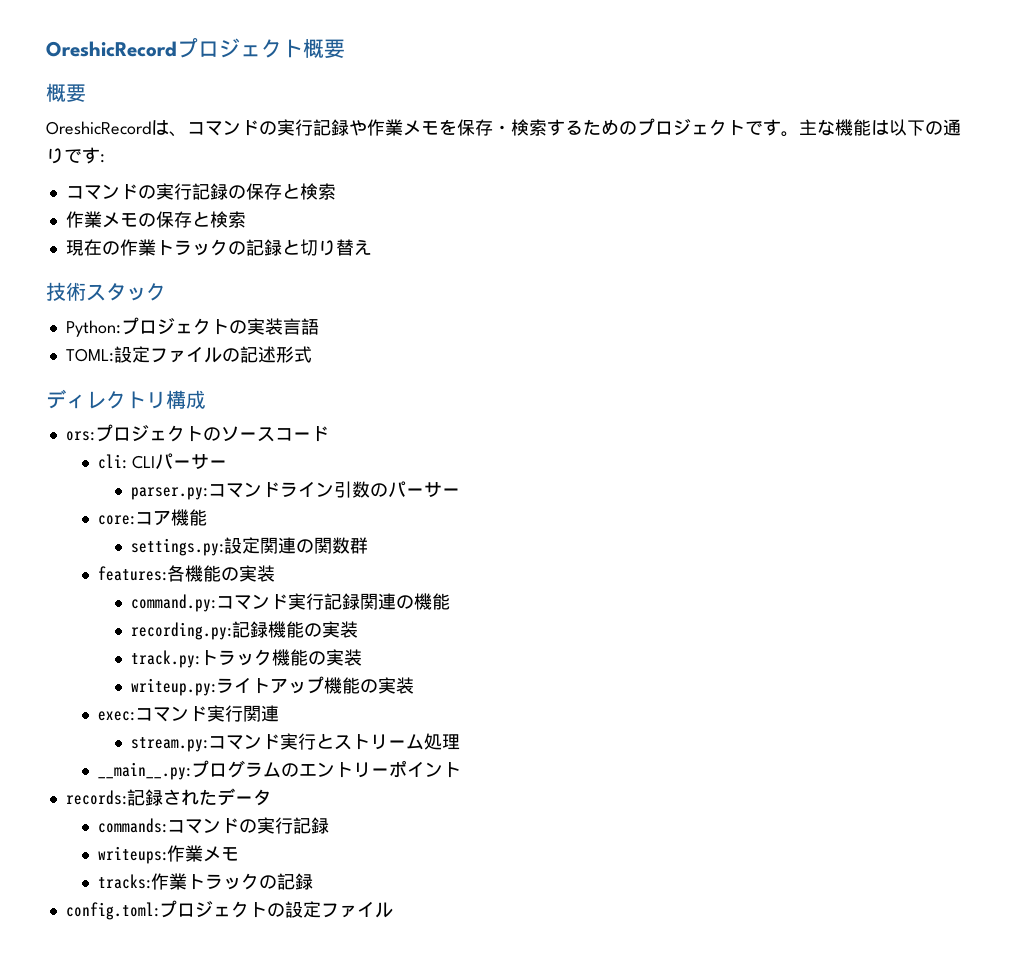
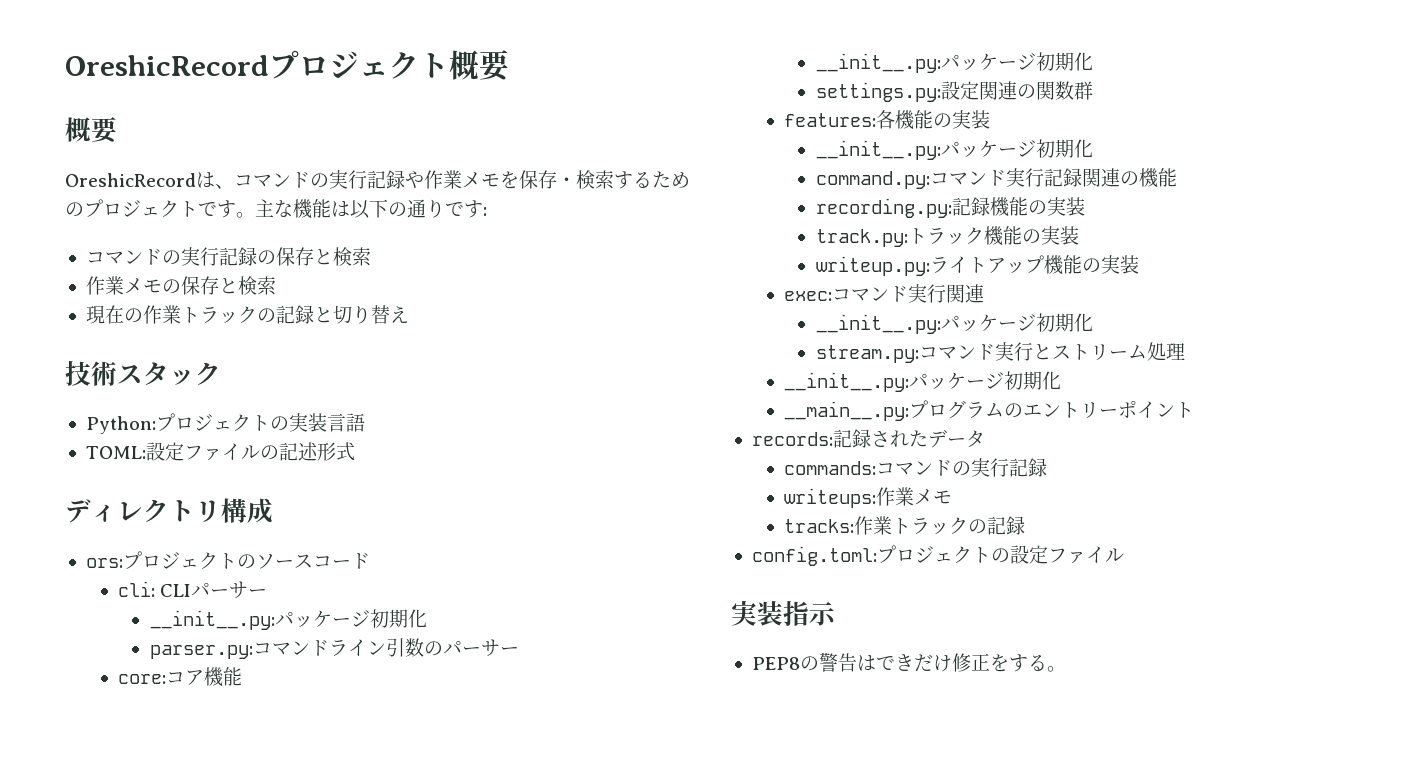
(228, 464) none -> [149,609,427,630] // __init__.py:パッケージ初期化
(208, 517) none -> [815,52,1093,73] // __init__.py:パッケージ初期化
(276, 573) none -> [815,139,1093,160] // __init__.py:パッケージ初期化
(280, 713) none -> [815,313,1093,334] // __init__.py:パッケージ初期化
(460, 742) none -> [783,371,1061,392] // __init__.py:パッケージ初期化
(393, 910) none -> [731,600,837,626] [751,652,1066,672] // 実装指示 // PEP8の警告はできだけ修正をする。

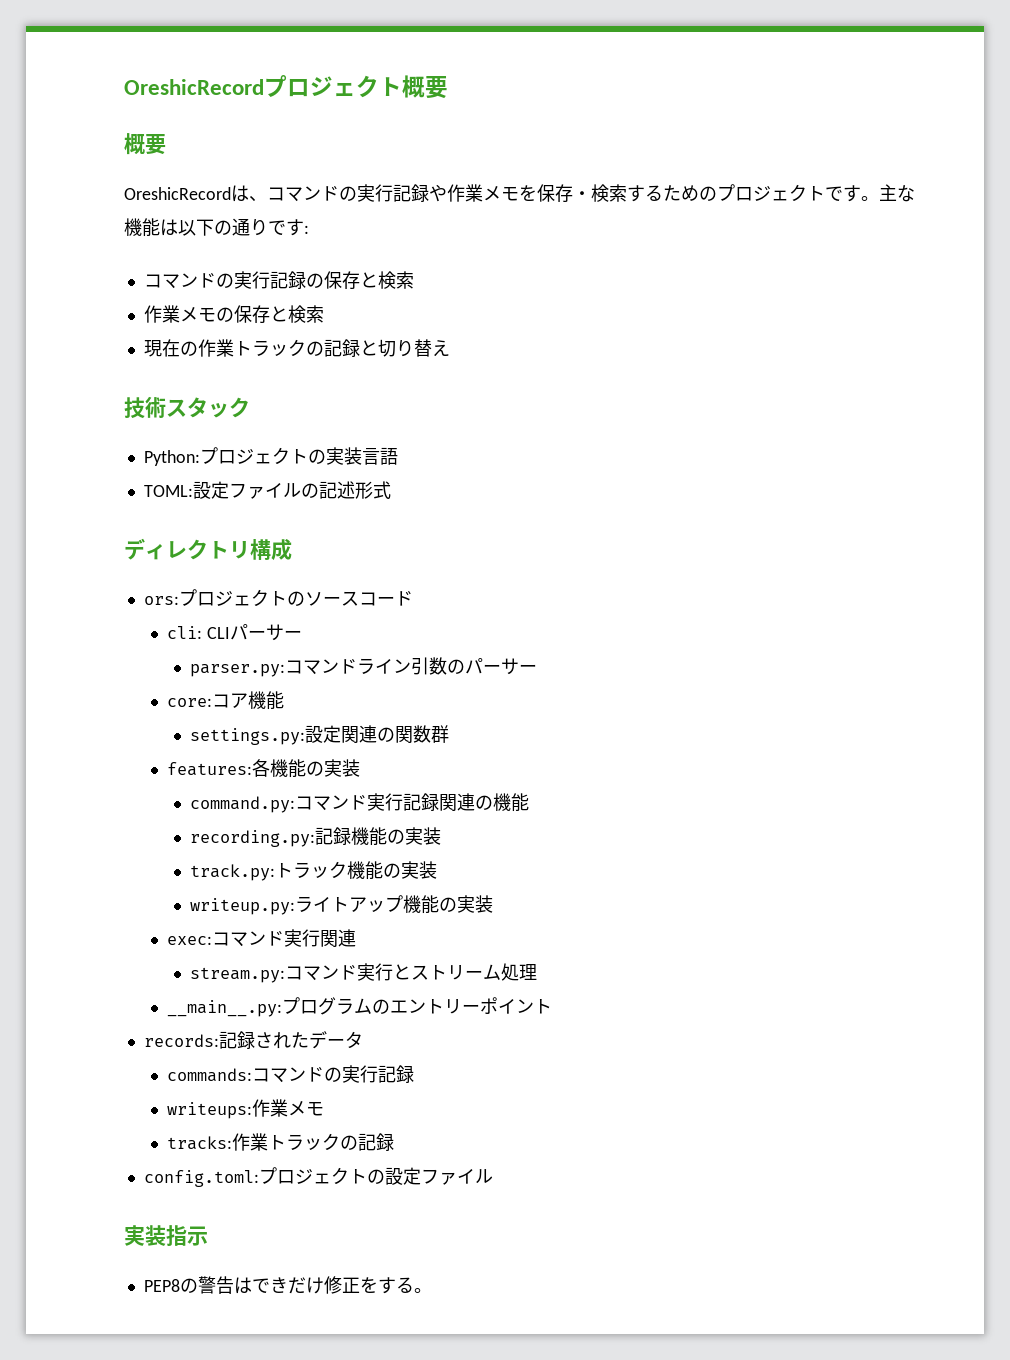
[149,609,427,630] // __init__.py:パッケージ初期化 -> (302, 634) none
[815,52,1093,73] // __init__.py:パッケージ初期化 -> (284, 700) none
[815,139,1093,160] // __init__.py:パッケージ初期化 -> (360, 768) none
[815,313,1093,334] // __init__.py:パッケージ初期化 -> (356, 938) none
[783,371,1061,392] // __init__.py:パッケージ初期化 -> (537, 972) none

